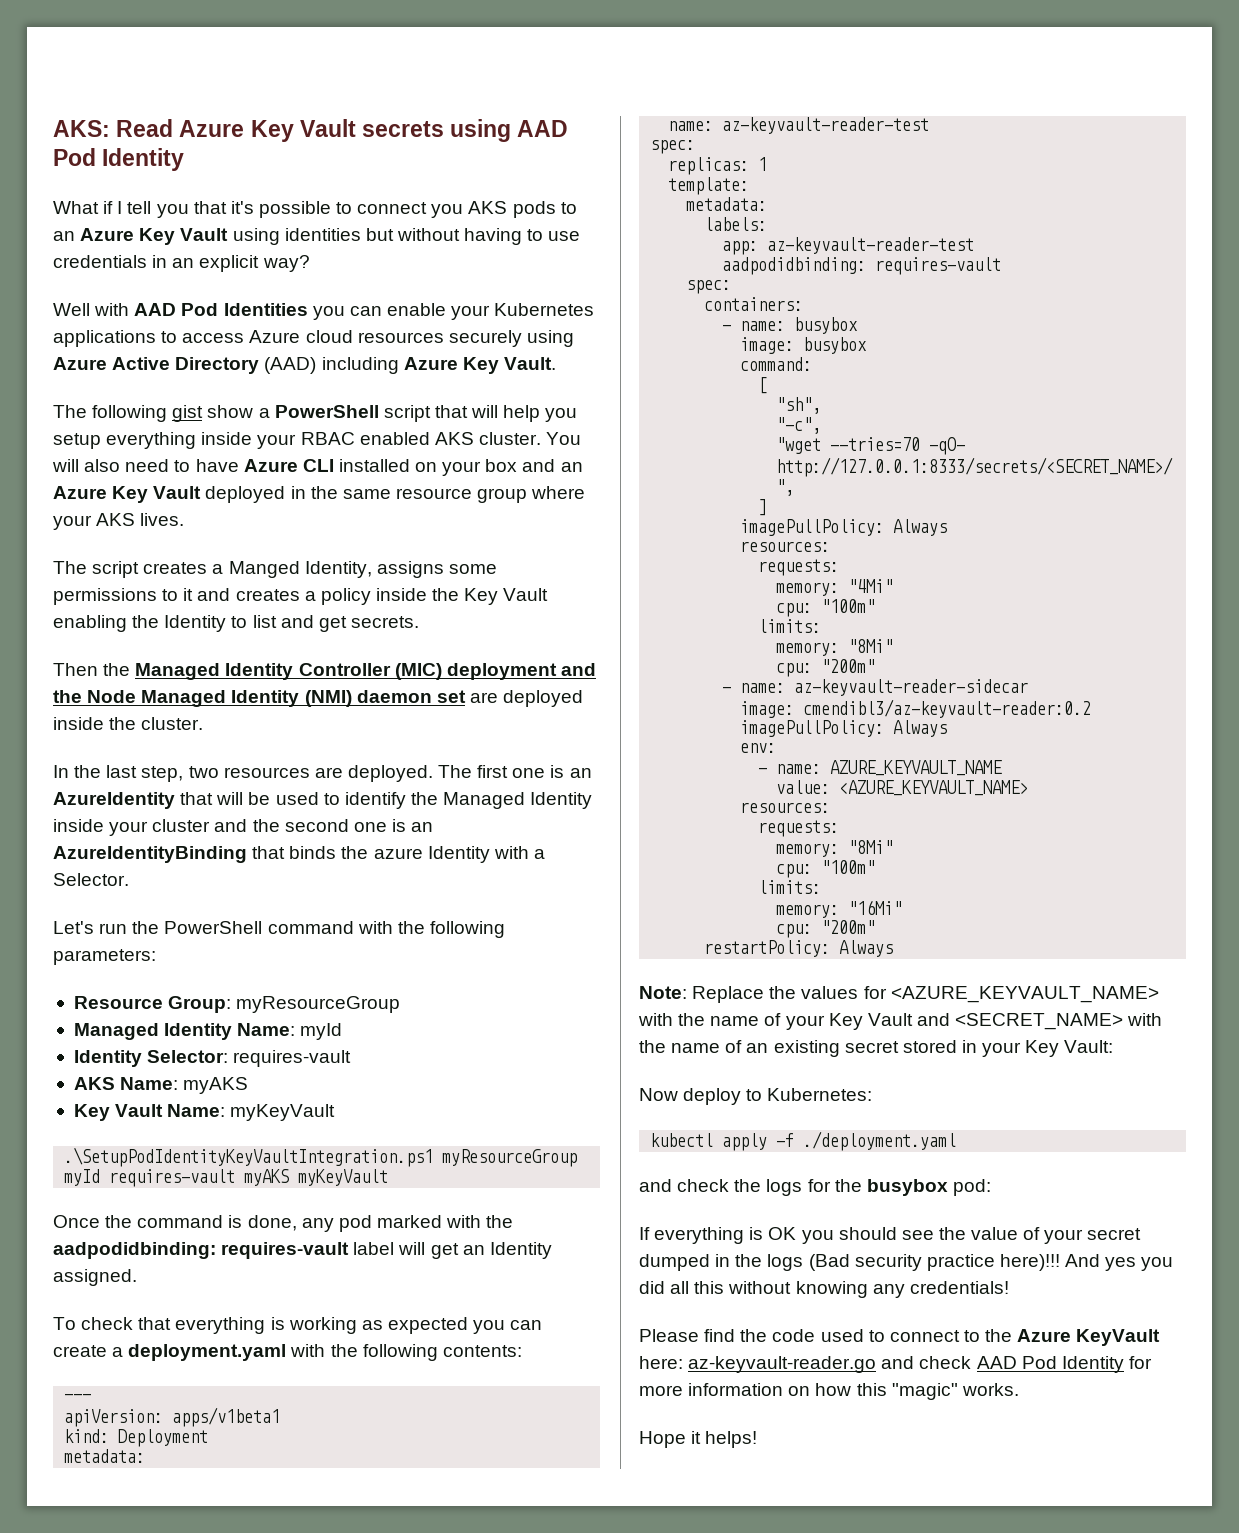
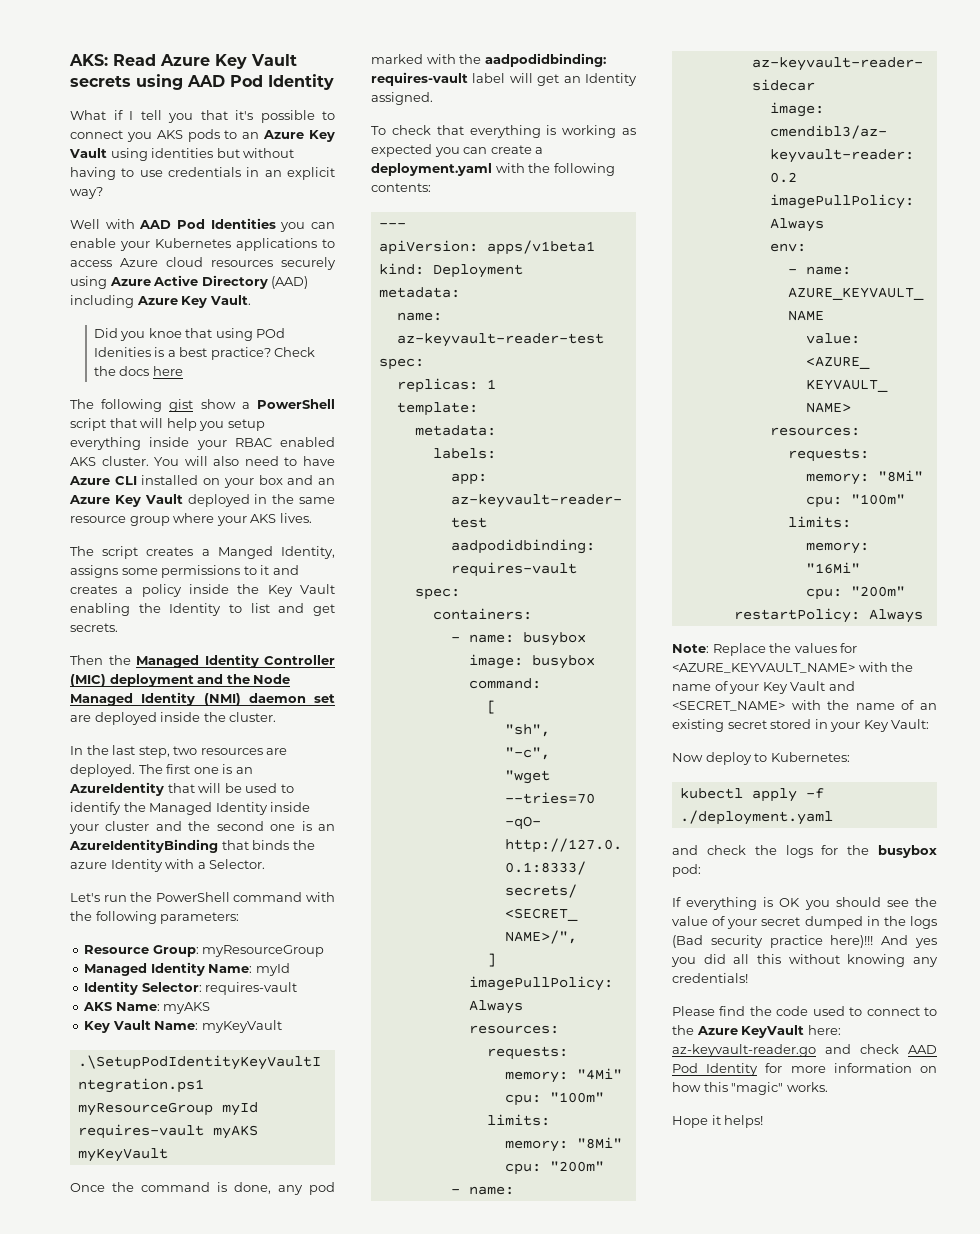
(556, 363) none -> [93,328,286,341] [93,347,316,360] [93,366,183,376] // Did you knoe that using POd Idenities is a best practice? Check the docs here

